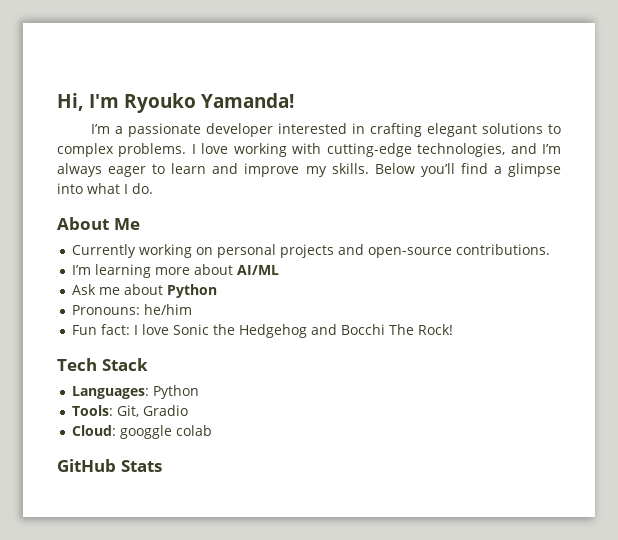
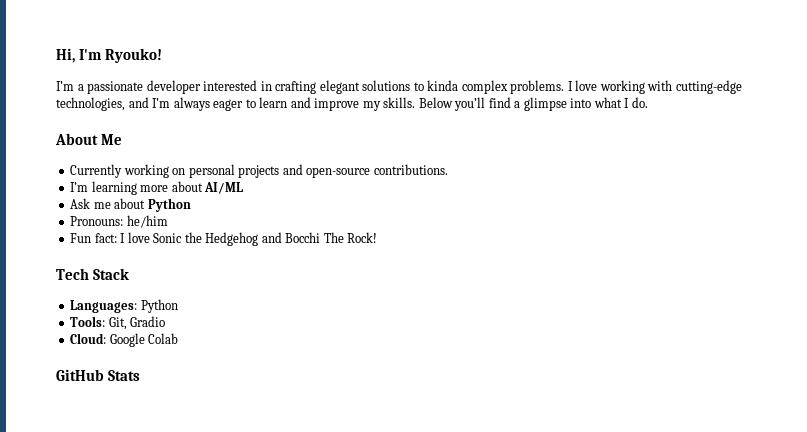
[124,93,295,113] Ryouko Yamanda! -> [105,48,163,63] Ryouko!
(561, 129) none -> [427,80,459,91] kinda
[119,425,212,439] googgle colab -> [109,333,179,347] Google Colab

